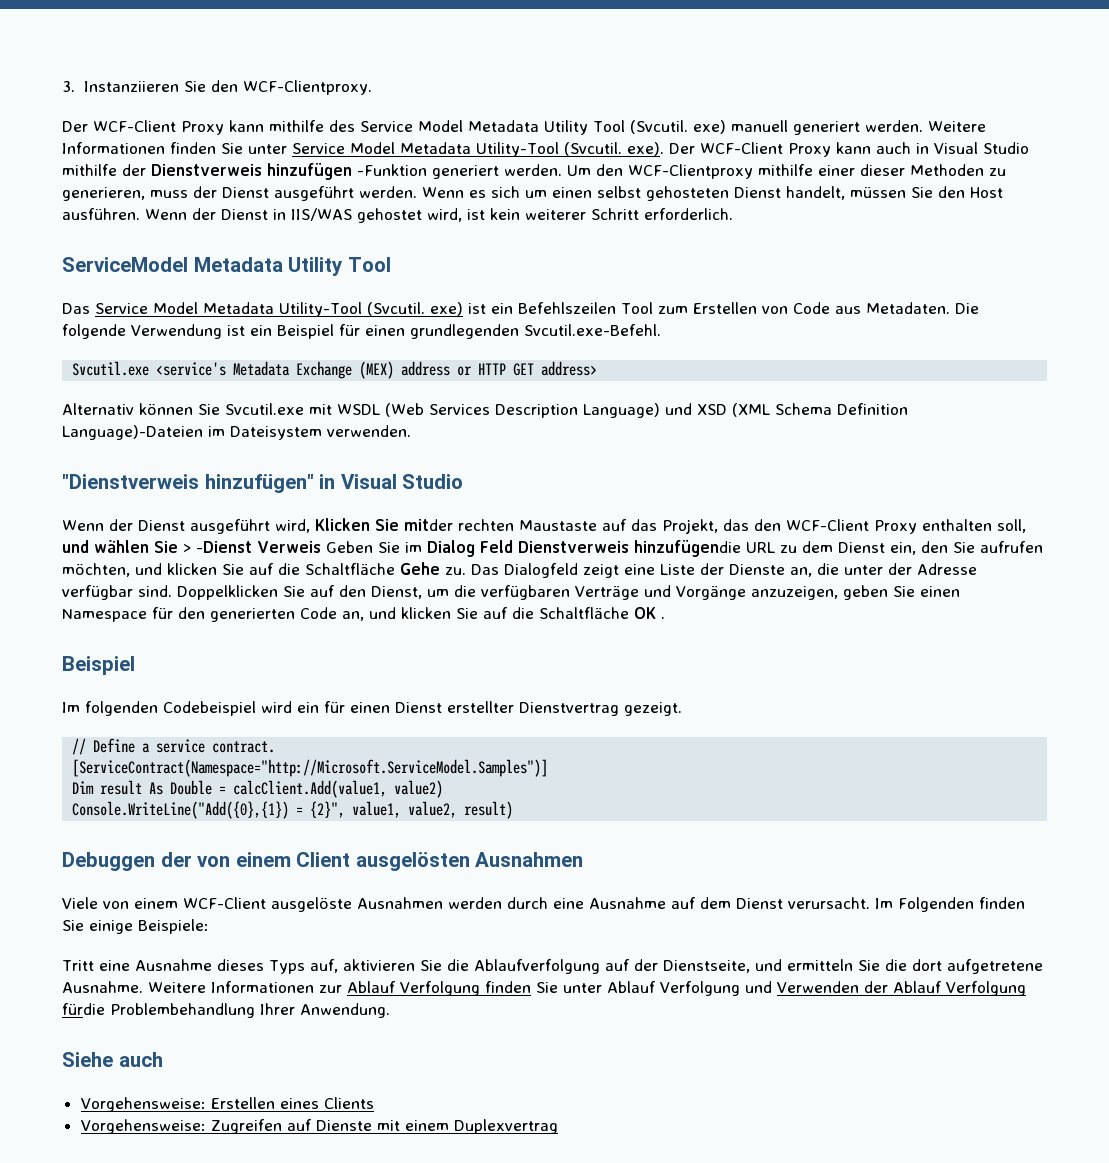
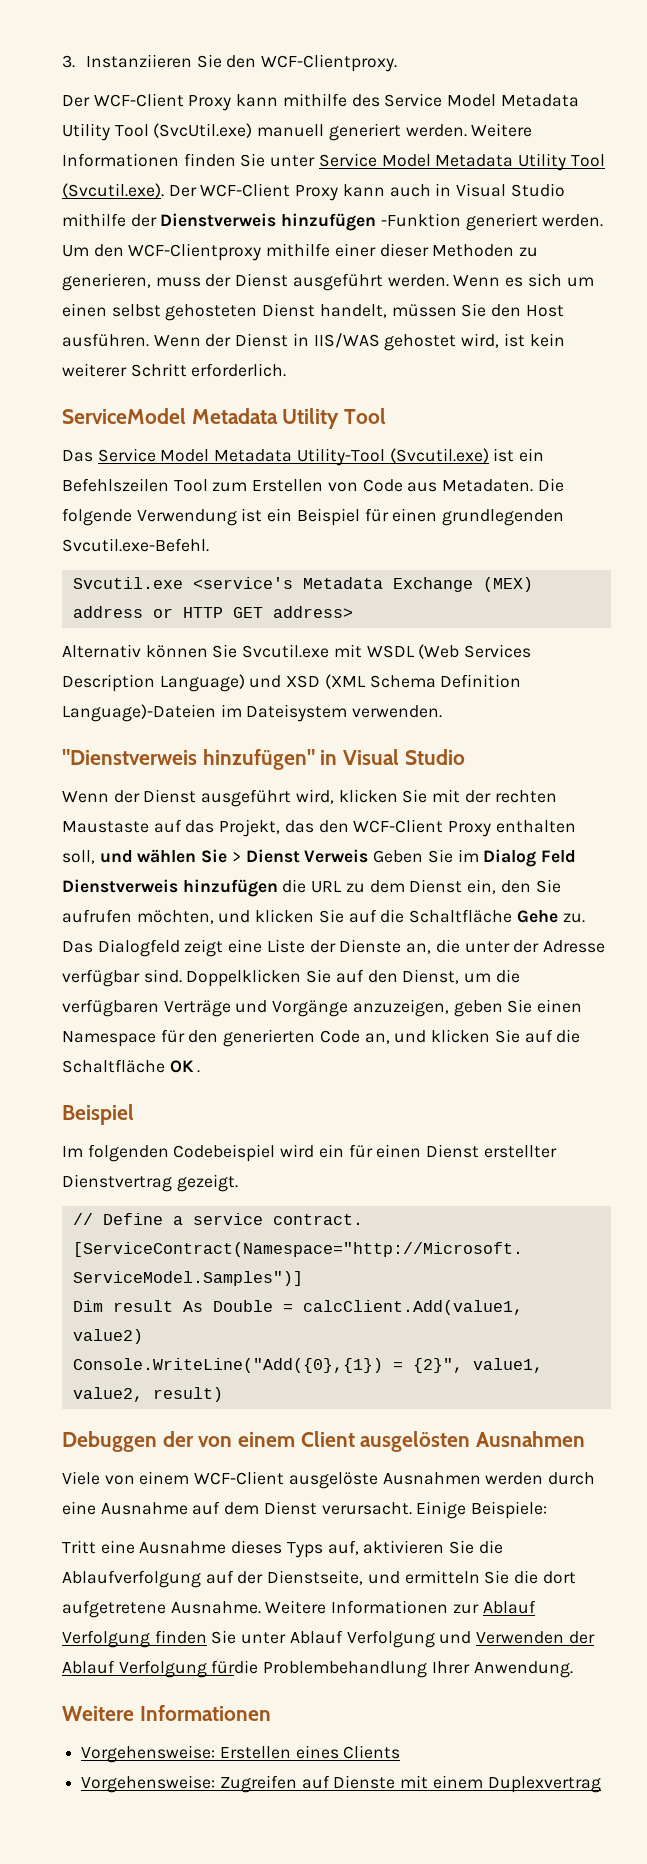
[629,120,726,134] (Svcutil. exe) -> [153,123,253,138] (SvcUtil.exe)
[476,142,664,157] Utility-Tool (Svcutil. exe). -> [518,153,605,171] [62,183,164,198] Utility Tool (Svcutil.exe).
[366,302,463,316] (Svcutil. exe) -> [389,448,489,463] (Svcutil.exe)
[315,518,453,531] Klicken Sie mitder -> [338,789,491,803] klicken Sie mit der
[196,541,252,553] -Dienst -> [245,849,300,863] Dienst
[633,540,741,557] hinzufügendie -> [182,879,307,897] hinzufügen die
[875,897,1025,912] [62,920,133,934] Im Folgenden finden Sie einige -> [416,1501,467,1519] Einige
[62,1052,163,1067] Siehe auch -> [62,1705,271,1721] Weitere Informationen

